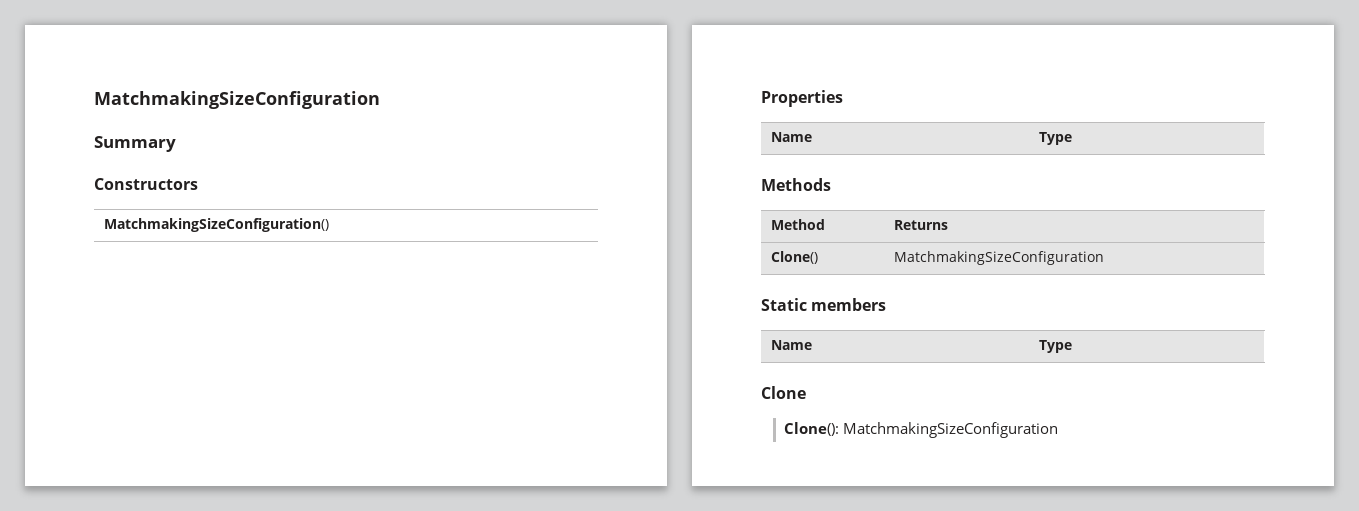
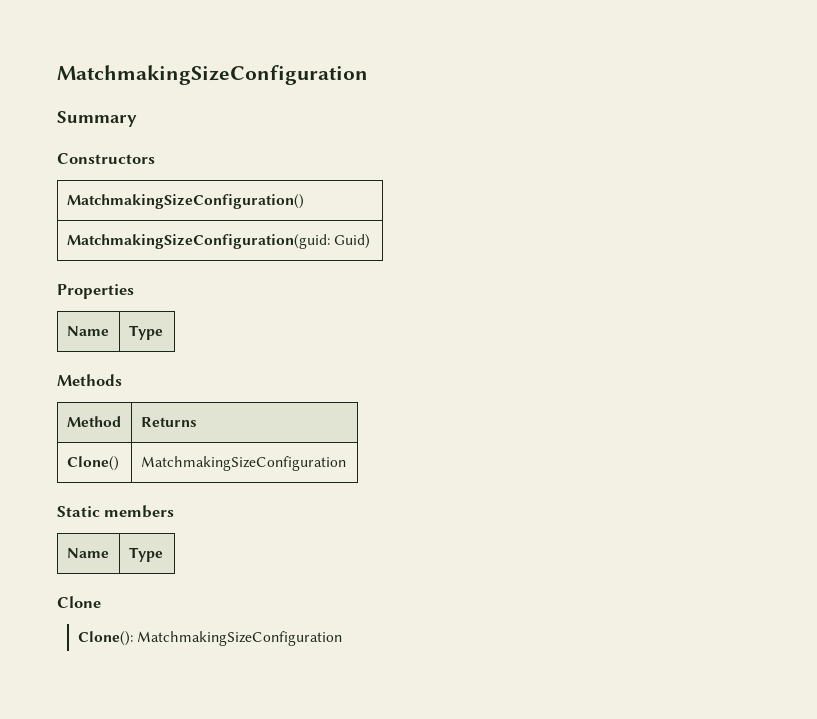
(330, 225) none -> [66,234,370,249] // MatchmakingSizeConfiguration(guid: Guid)

